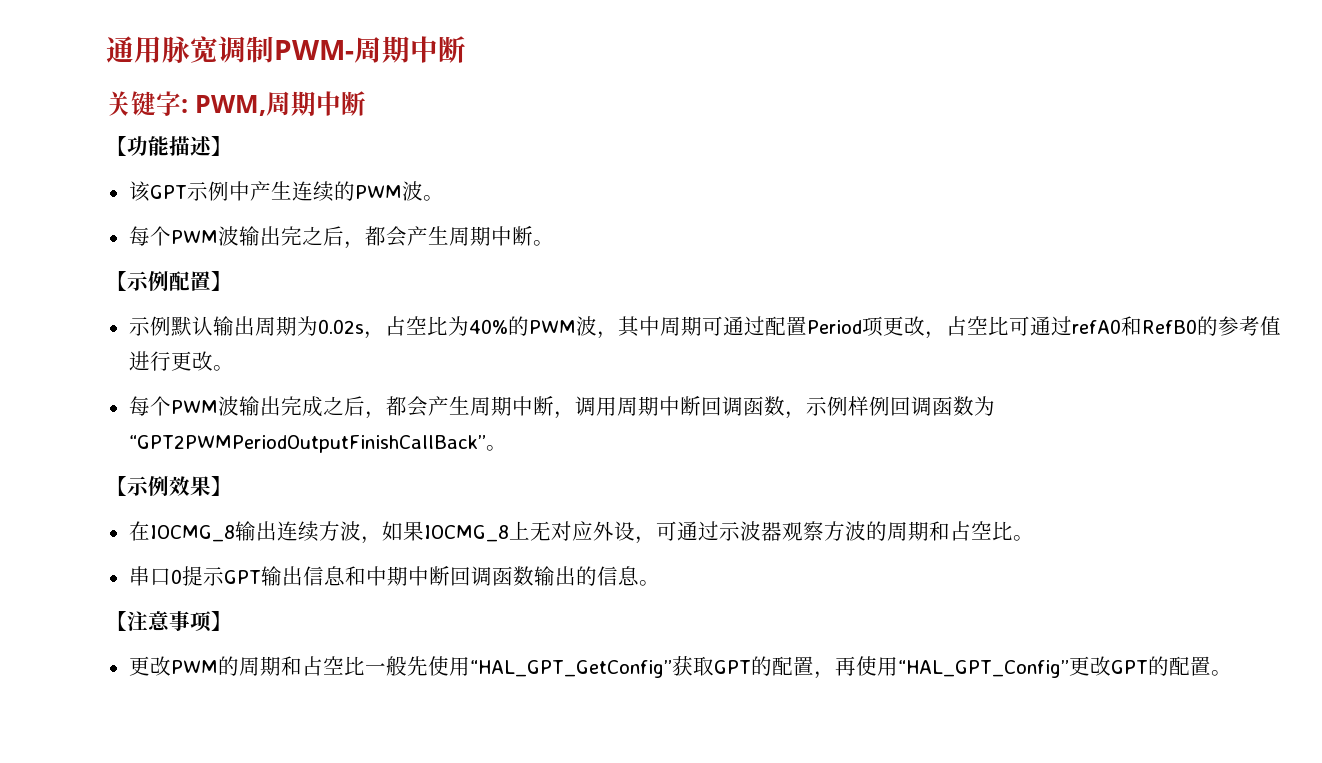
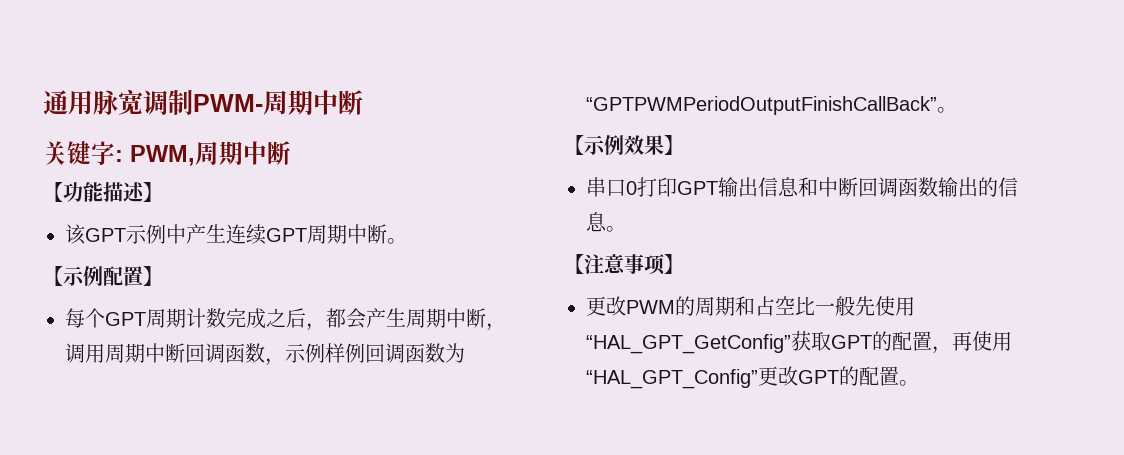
[333,181,444,201] [128,226,449,249] 的PWM波。 // 每个PWM波输出完之后，都会产生 -> [266,228,307,242] GPT
[128,316,1281,339] [128,351,234,371] [128,396,281,416] 示例默认输出周期为0.02s，占空比为40%的PWM波，其中周期可通过配置Period项更改，占空比可通过refA0和RefB0的参考值进行更改。 // 每个PWM波输出 -> [65,308,226,328] 每个GPT周期计数
[128,435,486,453] “GPT2PWMPeriodOutputFinishCallBack” -> [586,96,937,115] “GPTPWMPeriodOutputFinishCallBack”
[128,521,1034,544] // 在IOCMG_8输出连续方波，如果IOCMG_8上无对应外设，可通过示波器观察方波的周期和占空比。 -> (684, 145) none
[181,566,224,586] 提示 -> [637,177,677,197] 打印
[386,566,429,586] 期中 -> (838, 187) none

